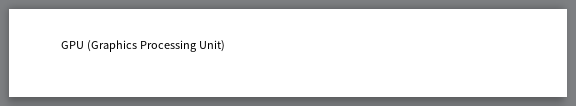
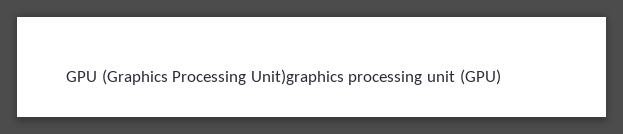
[198,40,225,52] Unit) -> [250,69,501,85] Unit)graphics processing unit (GPU)

